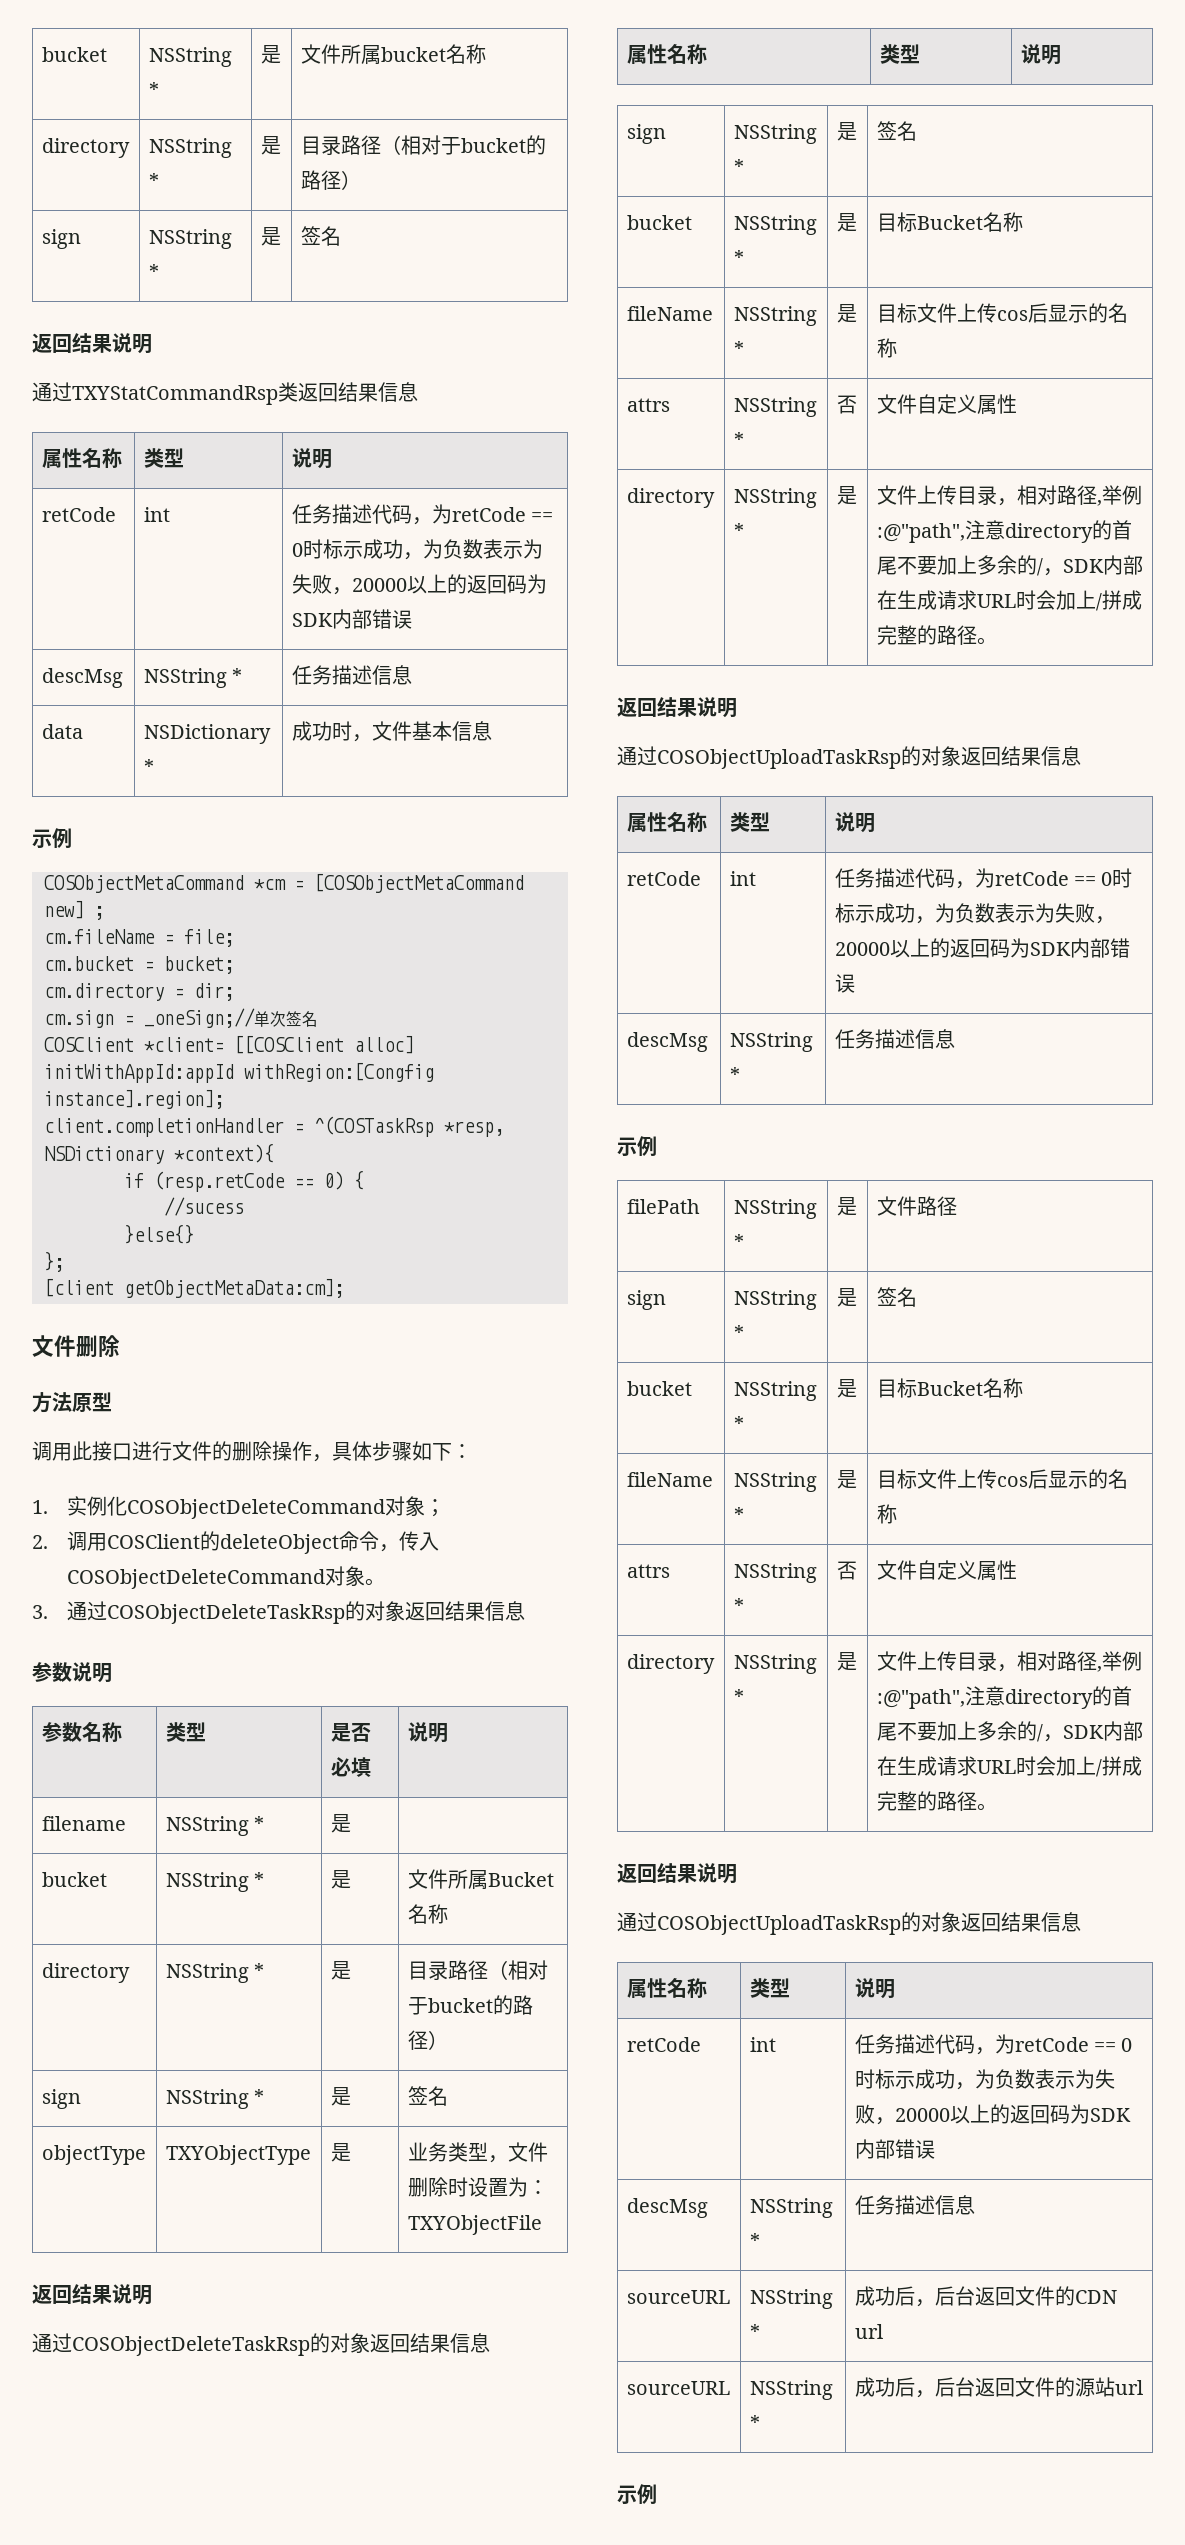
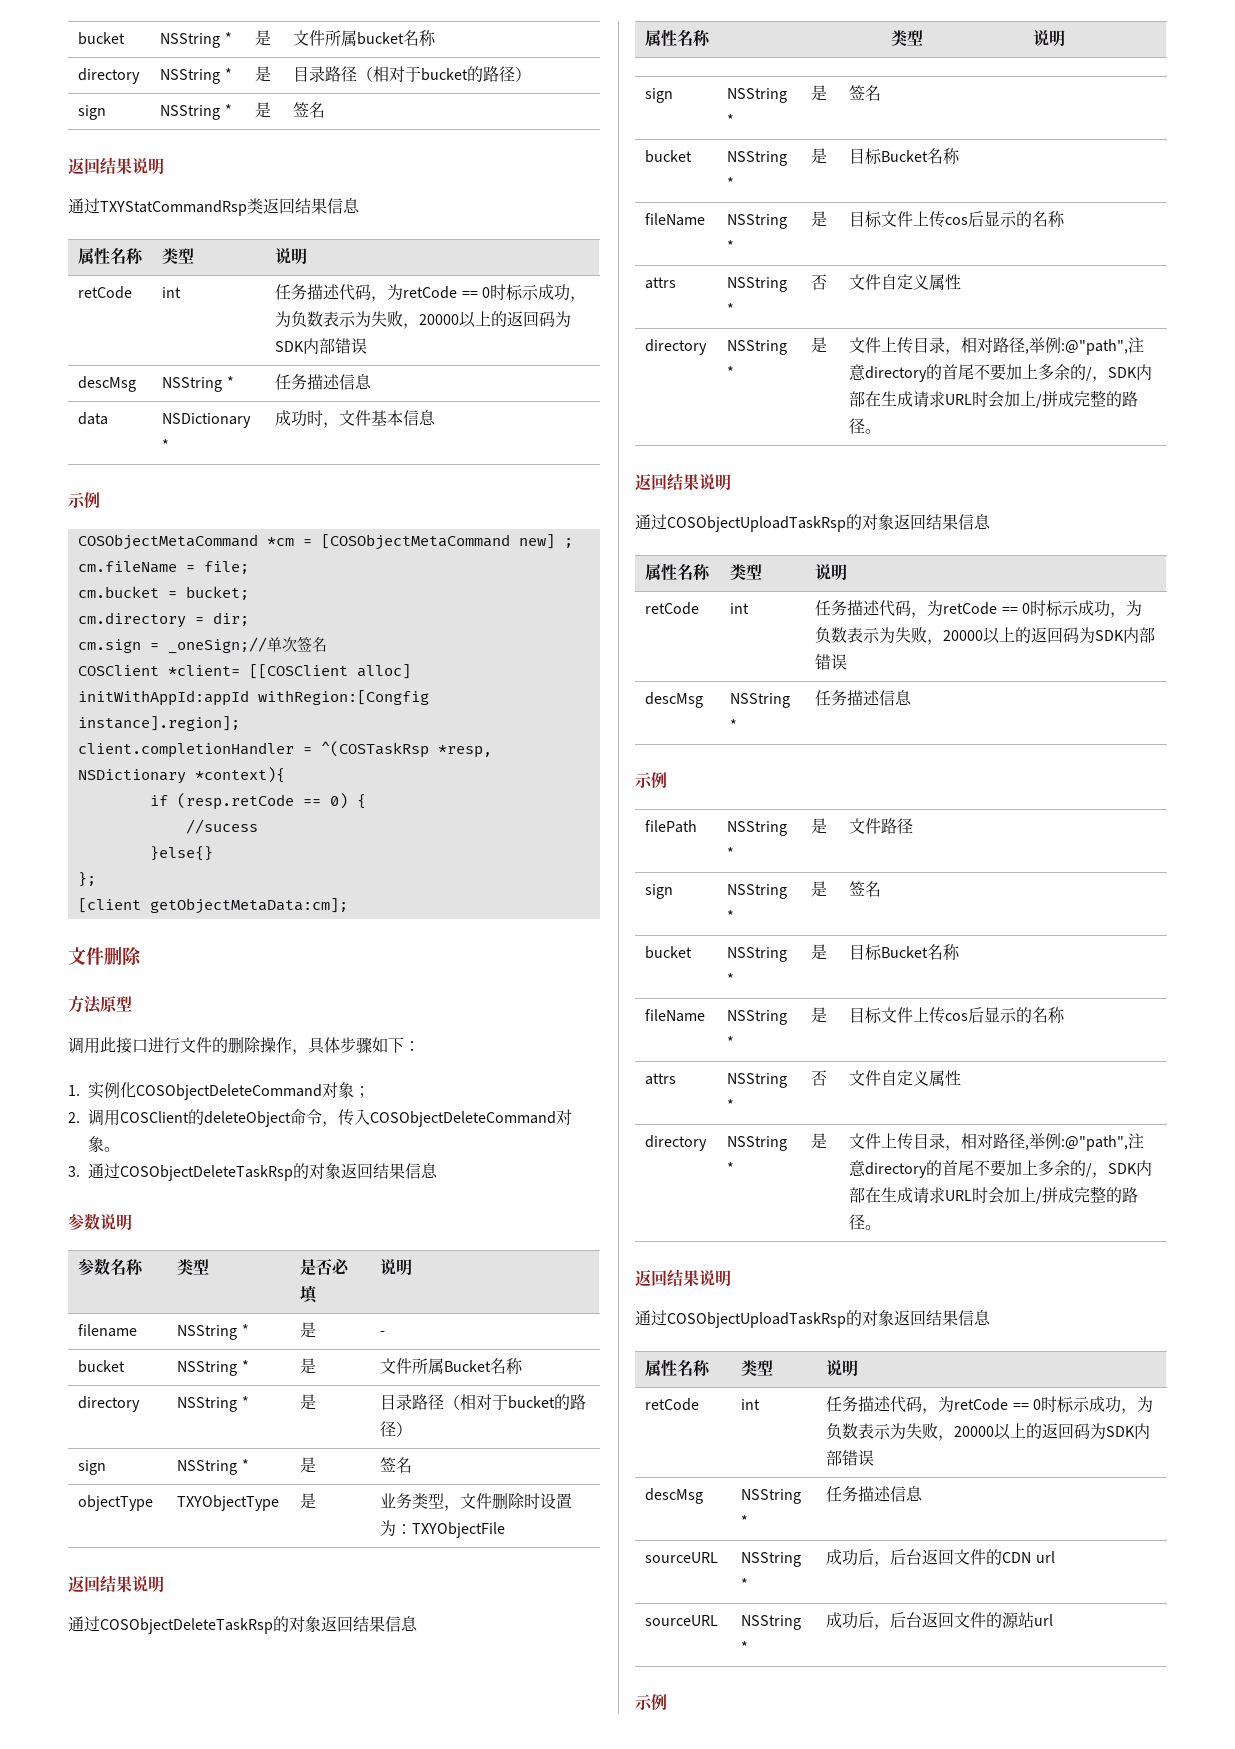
(351, 1823) none -> [380,1331,386,1336] -

